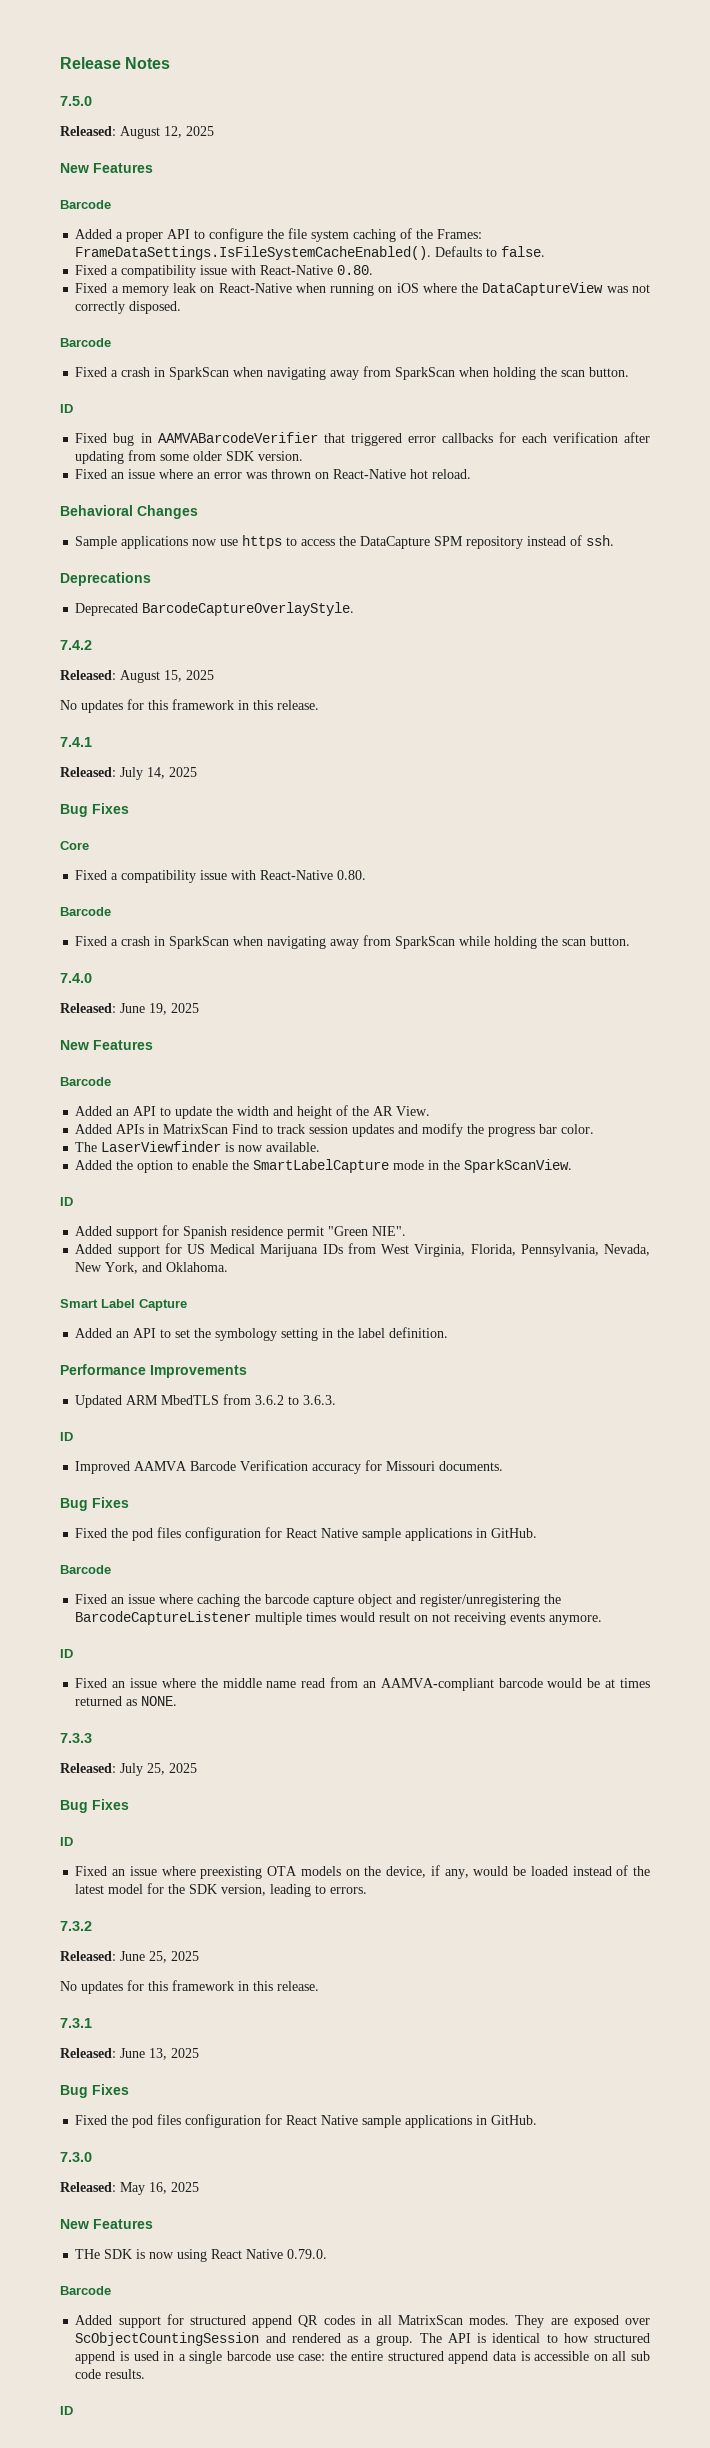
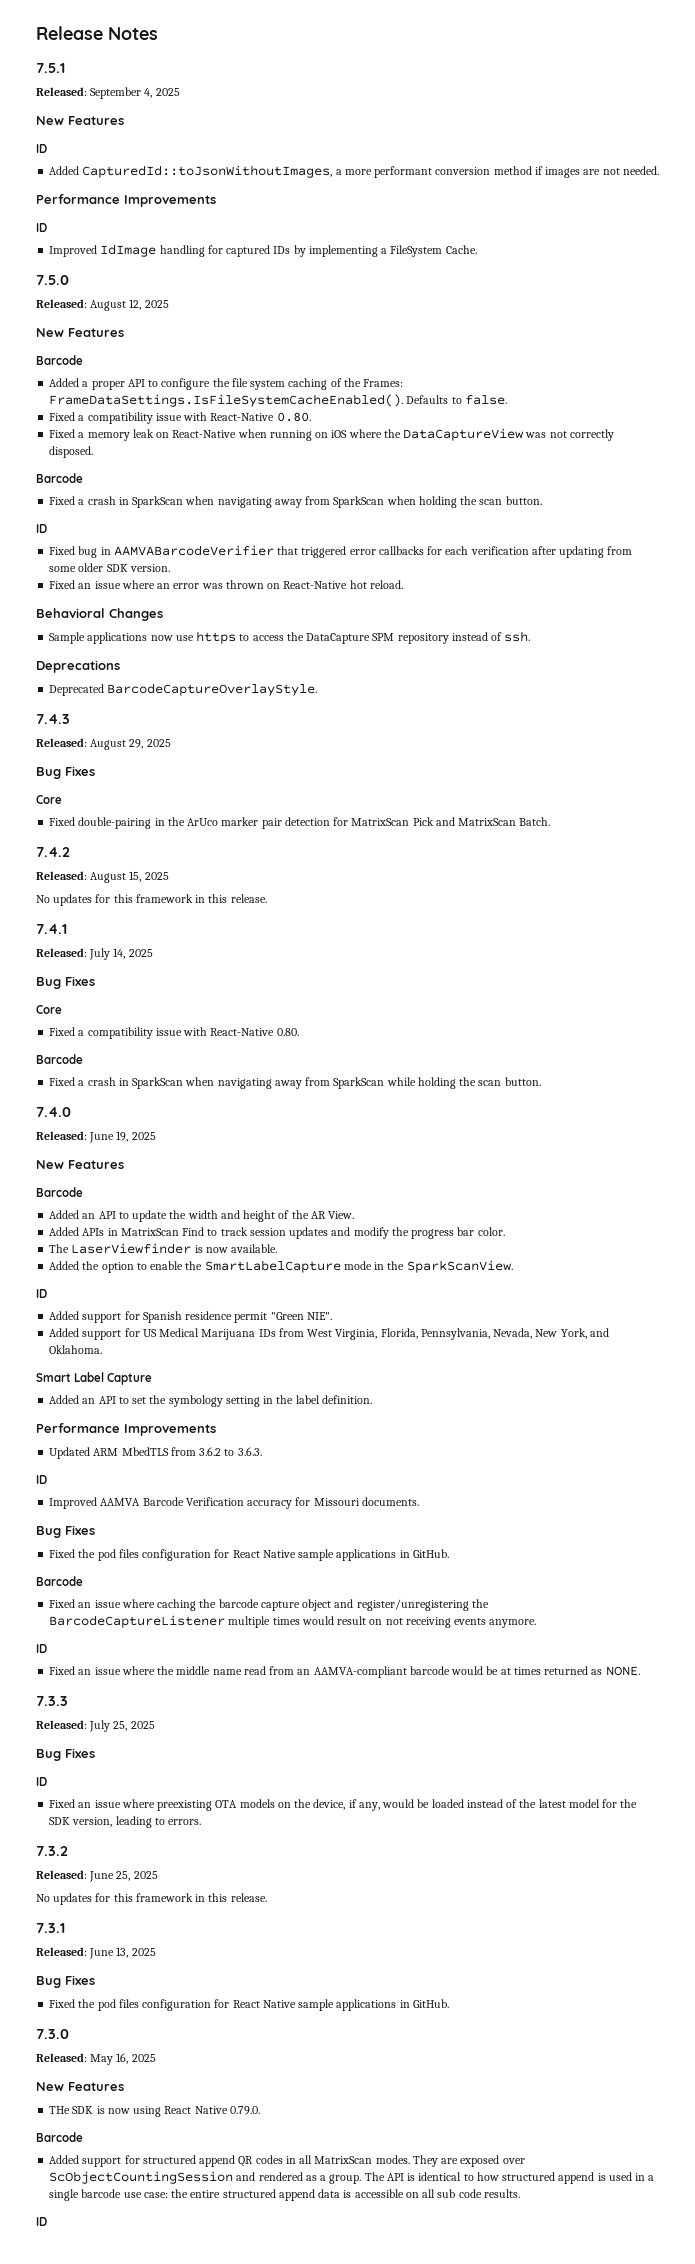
(171, 63) none -> [36,63,65,73] [36,87,180,99] [36,116,124,125] [36,144,47,153] [49,165,659,178] [36,194,216,207] [36,223,47,232] [49,244,477,257] // 7.5.1 // Released: September 4, 2025 // New Features // ID // Added CapturedId::toJsonWithoutImages, a more performant conversion method if images are not needed. // Performance Improvements // ID // Improved IdImage handling for captured IDs by implementing a FileSystem Cache.
(355, 609) none -> [36,714,70,724] [36,738,171,750] [36,766,95,779] [36,795,62,804] [49,817,551,829] // 7.4.3 // Released: August 29, 2025 // Bug Fixes // Core // Fixed double-pairing in the ArUco marker pair detection for MatrixScan Pick and MatrixScan Batch.

